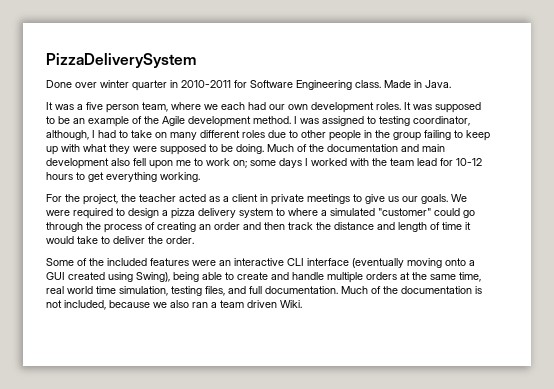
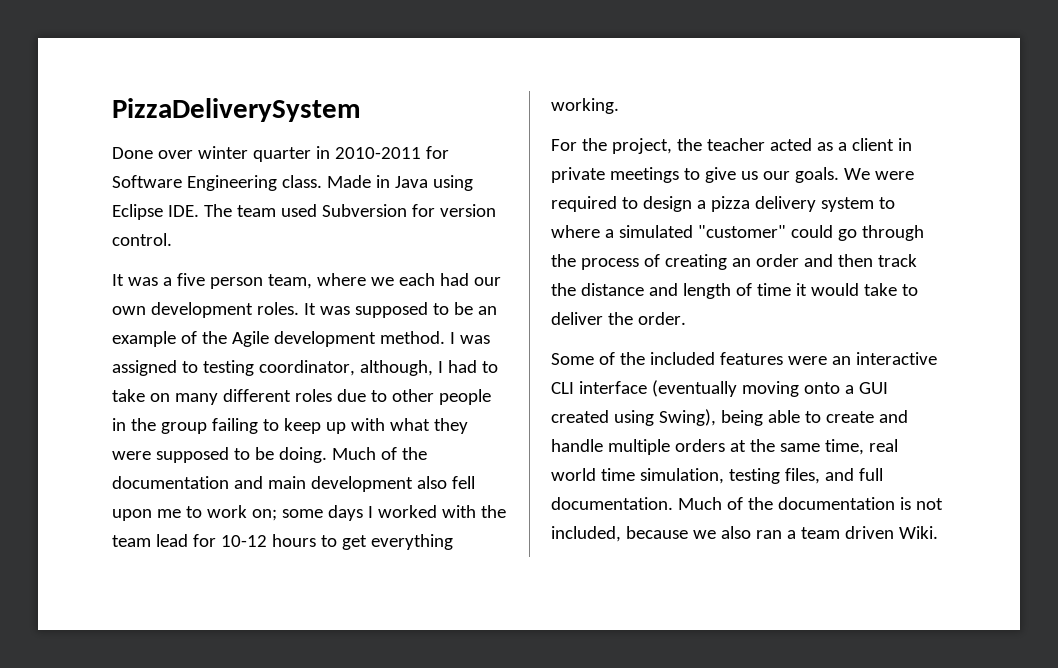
[425,80,451,88] Java. -> [394,175,473,191] [112,204,496,220] [112,233,172,246] Java using Eclipse IDE. The team used Subversion for version control.

